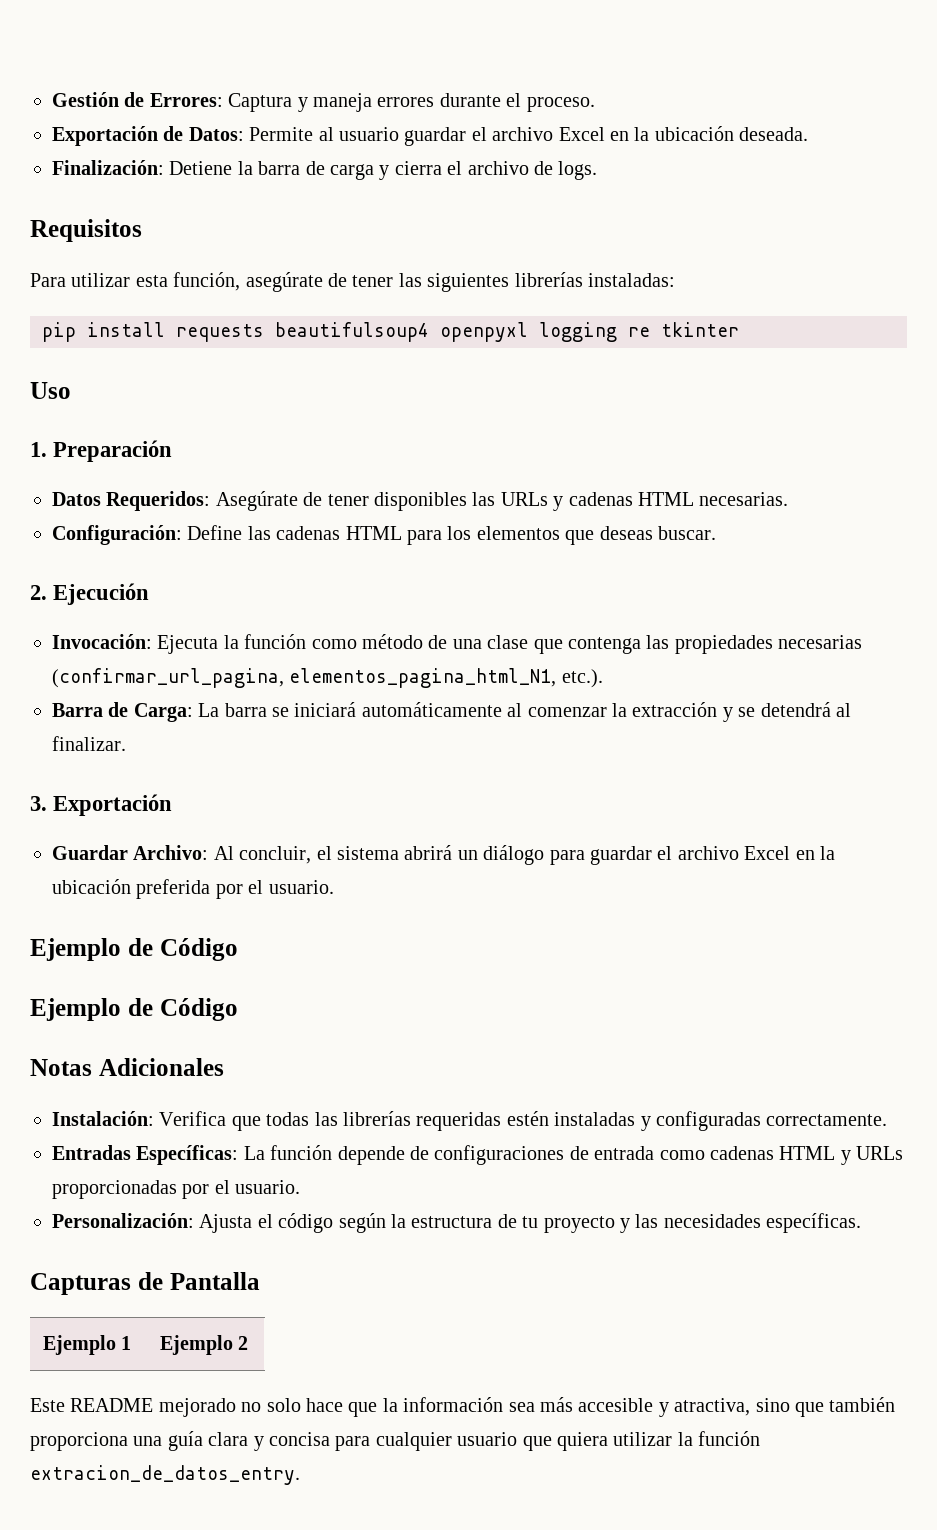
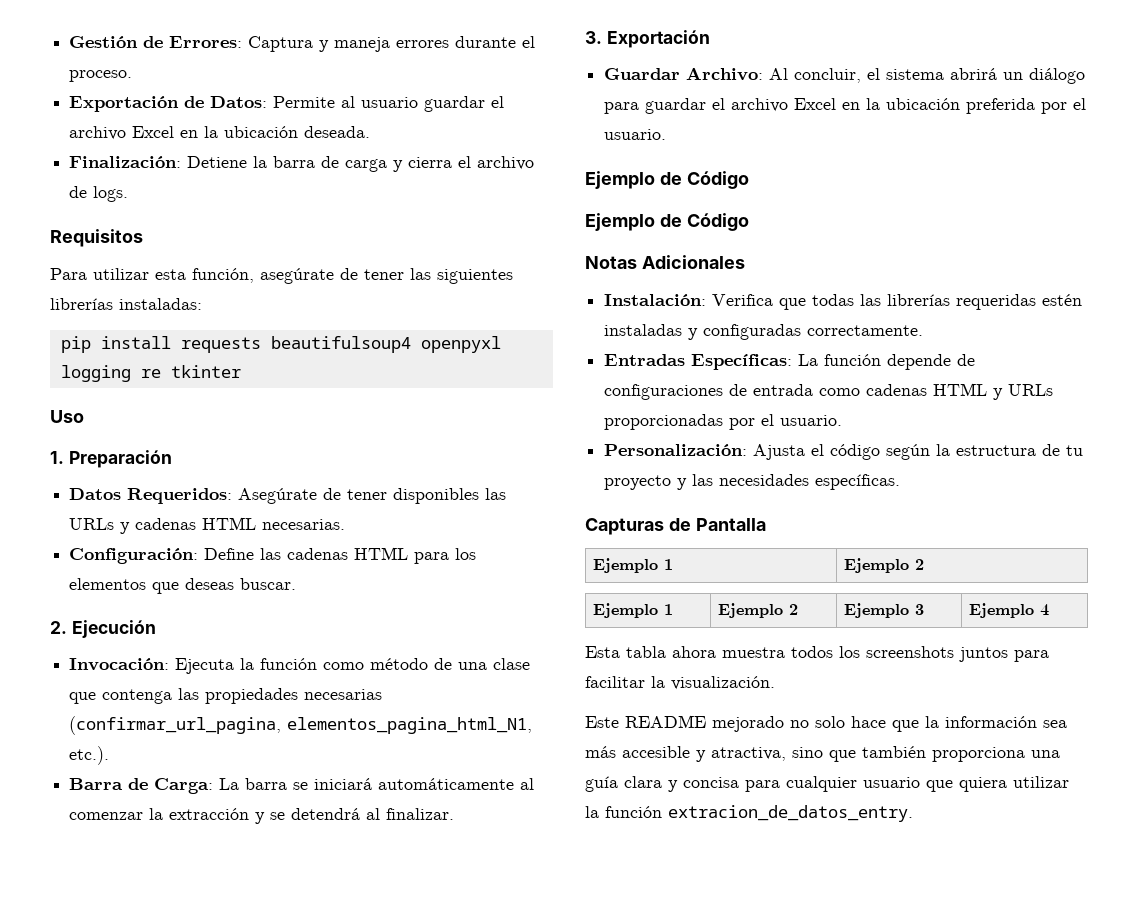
(249, 1343) none -> [593,603,674,618] [718,603,799,618] [844,603,925,618] [969,603,1050,618] [585,646,1049,662] [585,676,775,690] // Ejemplo 1 | Ejemplo 2 | Ejemplo 3 | Ejemplo 4 // Esta tabla ahora muestra todos los screenshots juntos para facilitar la visualización.

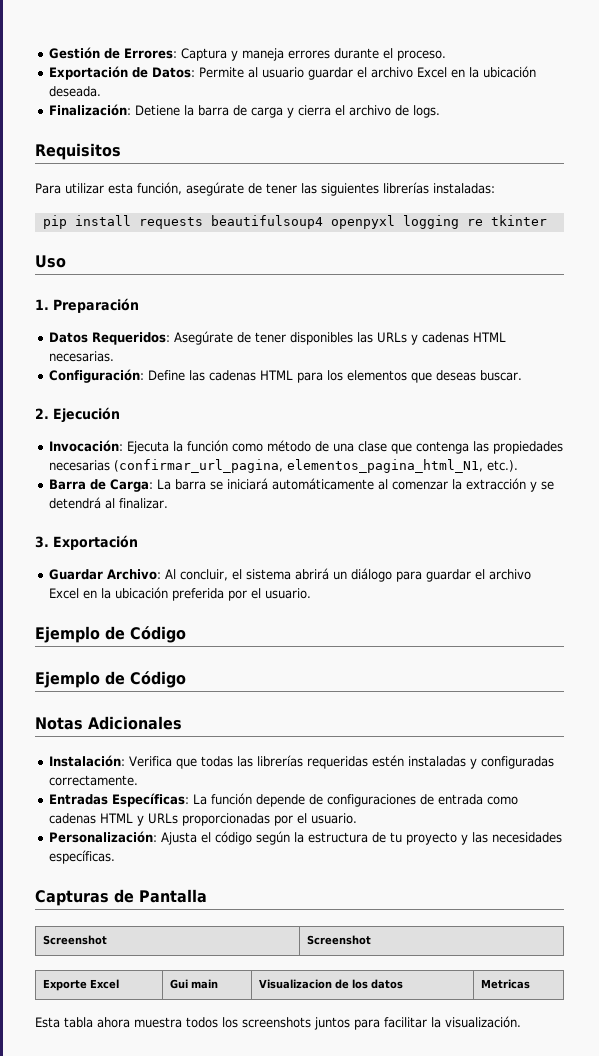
[593,558,674,573] [844,558,925,573] [593,603,674,618] [718,603,799,618] [844,603,925,618] [969,603,1050,618] Ejemplo 1 | Ejemplo 2 // Ejemplo 1 | Ejemplo 2 | Ejemplo 3 | Ejemplo 4 -> [42,935,107,945] [306,935,371,945] [42,979,119,991] [169,979,218,989] [258,979,403,989] [480,979,530,989] Screenshot | Screenshot // Exporte Excel | Gui main | Visualizacion de los datos | Metricas
[585,715,1067,732] [585,746,1060,762] [585,776,1069,792] [585,805,913,822] // Este README mejorado no solo hace que la información sea más accesible y atractiva, sino que también proporciona una guía clara y concisa para cualquier usuario que quiera utilizar la función extracion_de_datos_entry. -> (521, 1022) none

